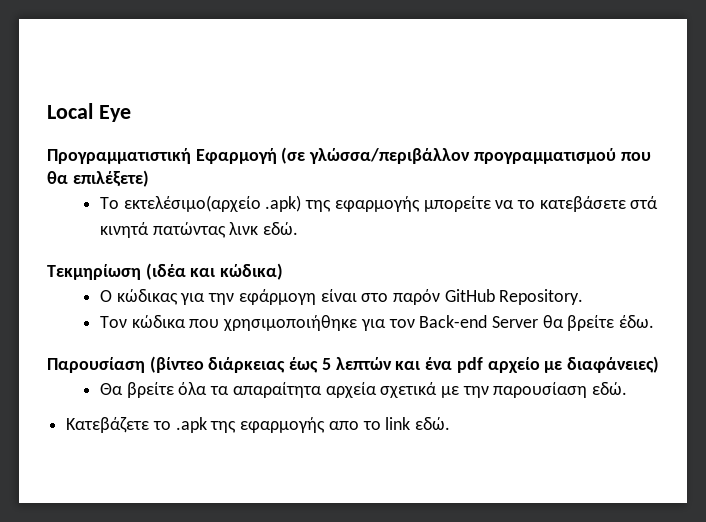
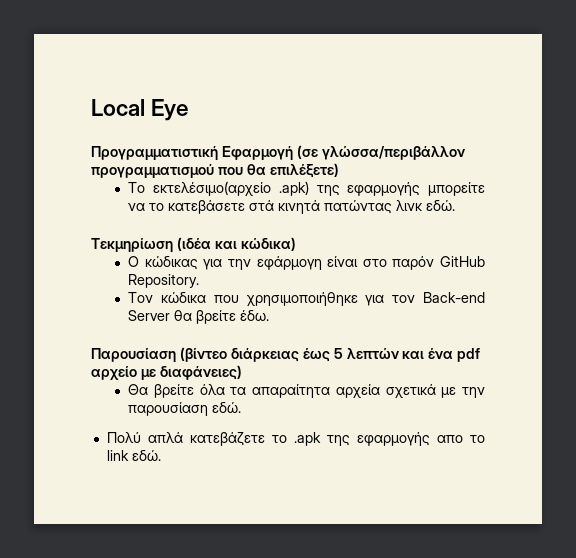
[66,417,150,433] Κατεβάζετε -> [106,432,265,446] Πολύ απλά κατεβάζετε

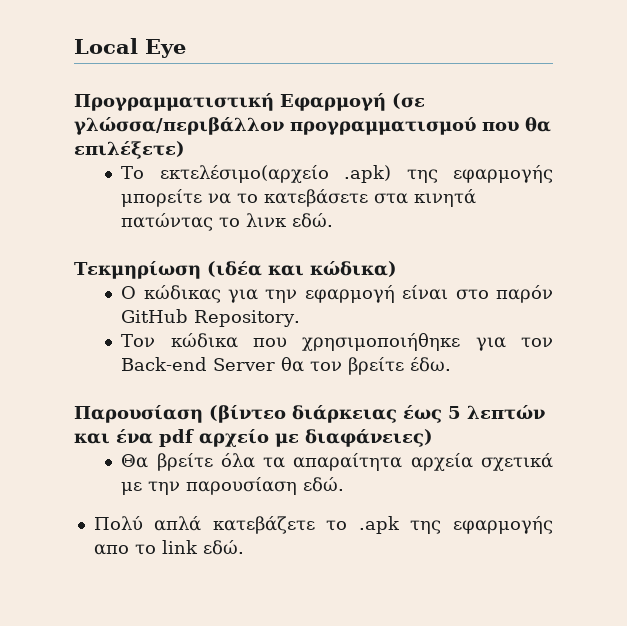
[249,200,275,211] στά -> [374,193,409,204] στα
(393, 207) none -> [219,217,241,228] το
[256,256,322,270] εφάρμογη -> [304,285,395,303] εφαρμογή
(193, 315) none -> [310,361,343,372] τον

